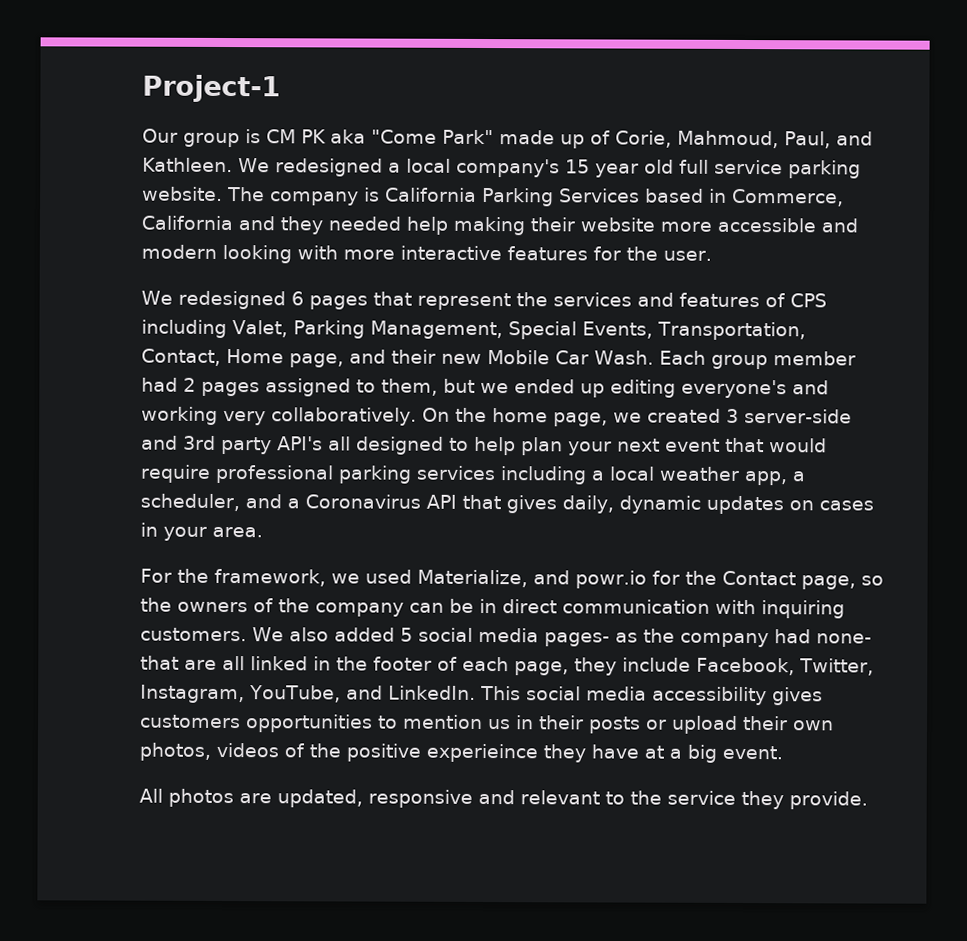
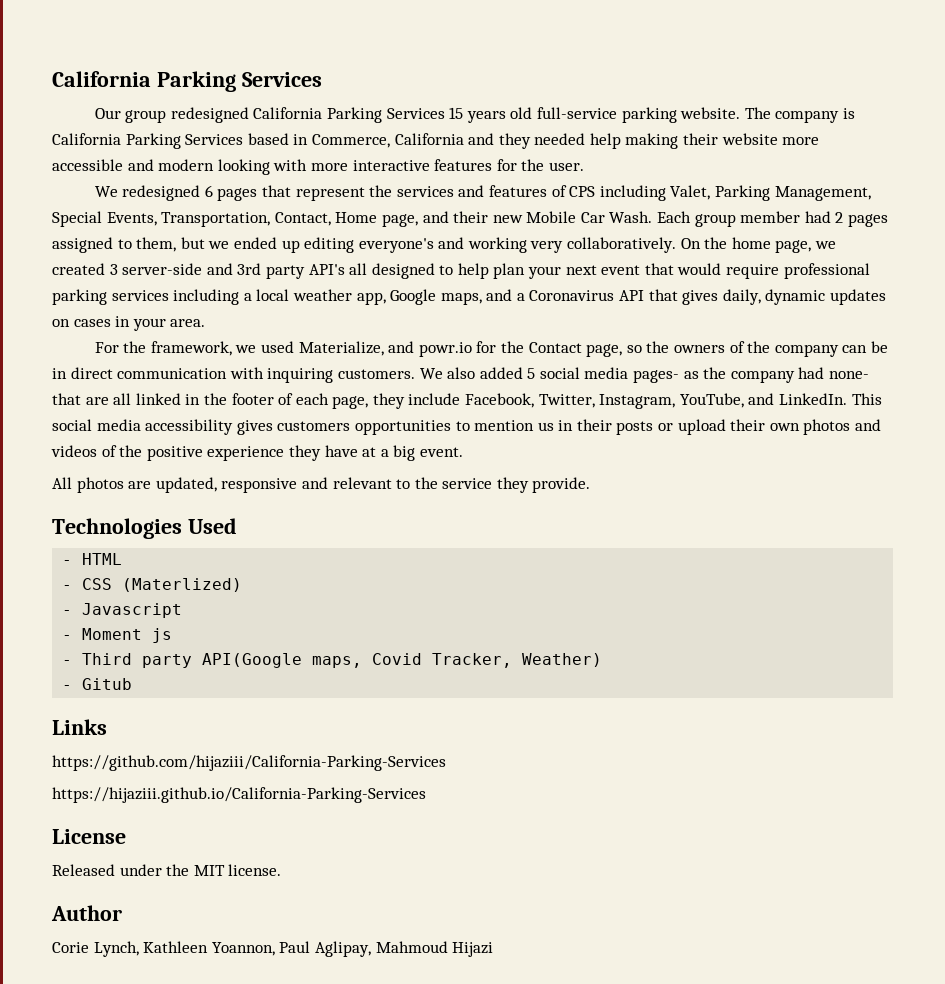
[142,74,281,103] Project-1 -> [52,71,322,92] California Parking Services
[245,129,873,149] [142,157,783,178] is CM PK aka "Come Park" made up of Corie, Mahmoud, Paul, and Kathleen. We redesigned a local company's 15 year old full service -> [170,107,617,123] redesigned California Parking Services 15 years old full-service
[792,471,805,482] [140,493,240,512] a scheduler, -> [390,289,482,305] Google maps,
[139,742,211,761] photos, -> [803,419,882,435] photos and
[426,743,538,763] experieince -> [207,446,285,461] experience
(868, 800) none -> [52,518,237,539] [62,553,123,565] [62,578,243,592] [62,603,183,618] [62,628,173,643] [62,653,603,668] [62,678,133,690] [52,719,107,735] [52,755,446,771] [52,787,426,803] [52,829,126,844] [52,864,282,876] [51,905,122,921] [52,941,494,957] // Technologies Used // - HTML // - CSS (Materlized) // - Javascript // - Moment js // - Third party API(Google maps, Covid Tracker, Weather) // - Gitub // Links // https://github.com/hijaziii/California-Parking-Services // https://hijaziii.github.io/California-Parking-Services // License // Released under the MIT license. // Author // Corie Lynch, Kathleen Yoannon, Paul Aglipay, Mahmoud Hijazi

